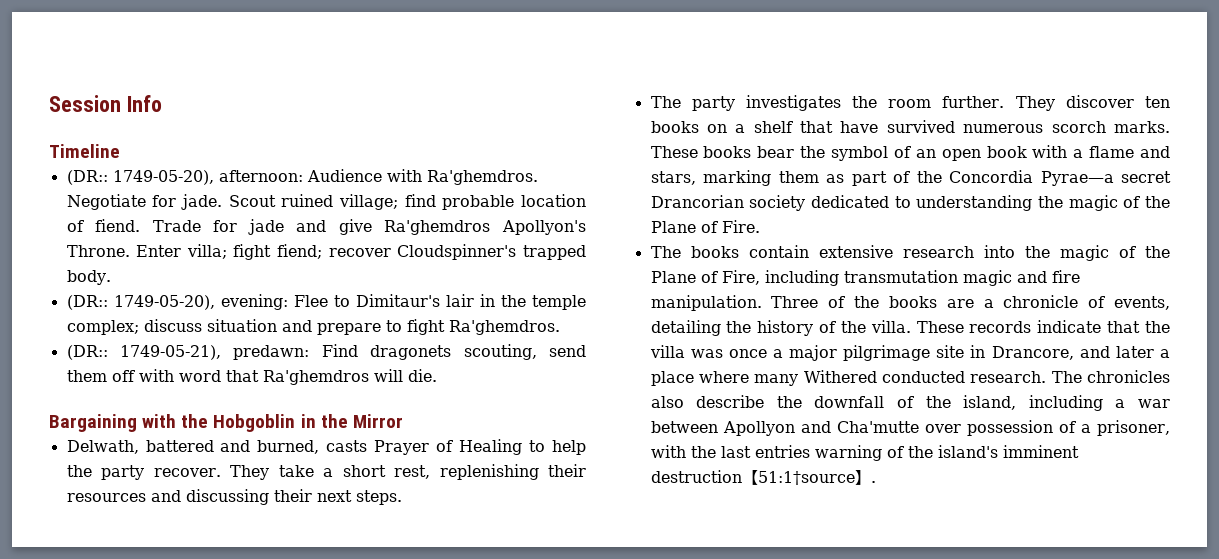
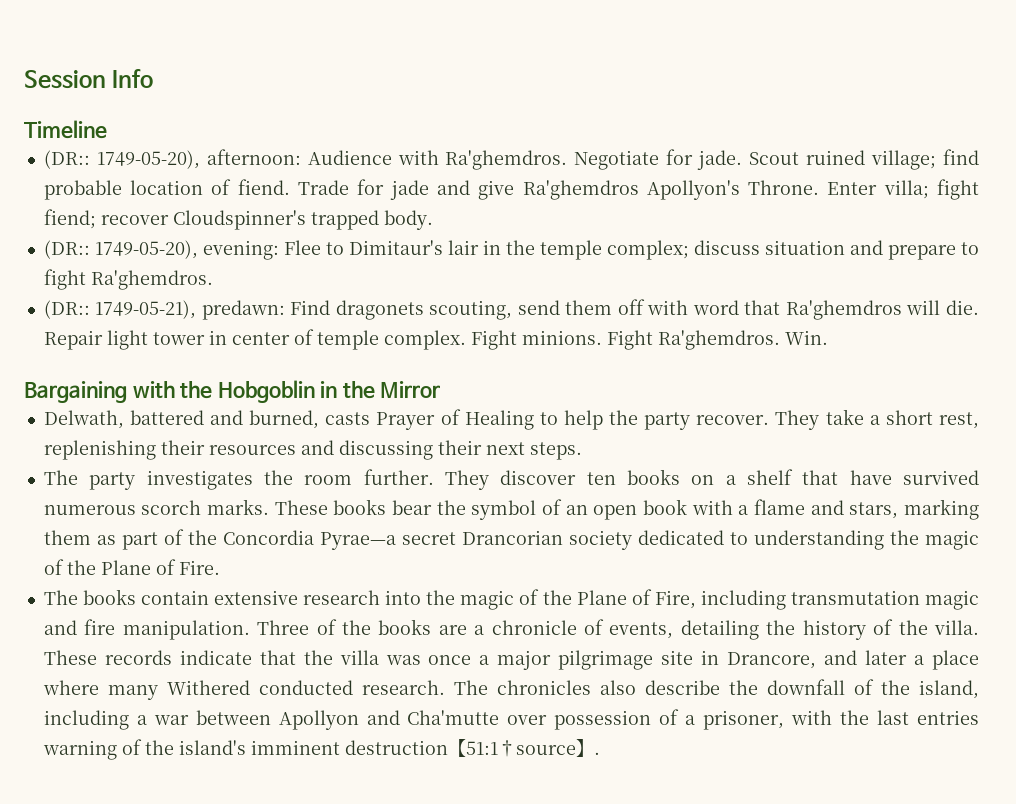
(437, 375) none -> [43,329,828,350] Repair light tower in center of temple complex. Fight minions. Fight Ra'ghemdros. Win.

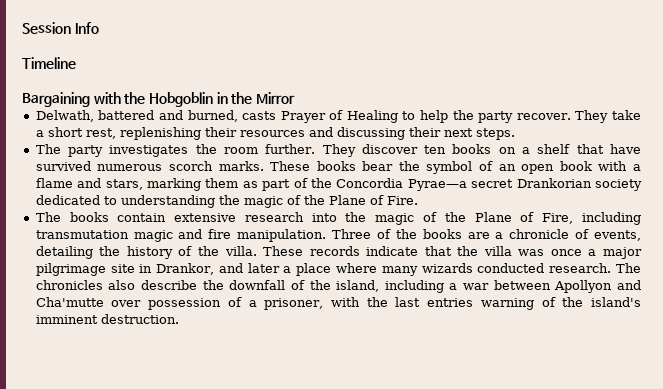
[43,149,980,170] [43,179,979,200] [43,209,433,230] [43,240,979,260] [43,269,213,290] [43,299,980,320] [43,329,828,350] // (DR:: 1749-05-20), afternoon: Audience with Ra'ghemdros. Negotiate for jade. Scout ruined village; find probable location of fiend. Trade for jade and give Ra'ghemdros Apollyon's Throne. Enter villa; fight fiend; recover Cloudspinner's trapped body. // (DR:: 1749-05-20), evening: Flee to Dimitaur's lair in the temple complex; discuss situation and prepare to fight Ra'ghemdros. // (DR:: 1749-05-21), predawn: Find dragonets scouting, send them off with word that Ra'ghemdros will die. Repair light tower in center of temple complex. Fight minions. Fight Ra'ghemdros. Win. -> (76, 63) none
[461,530,563,545] Drancorian -> [516,178,592,188] Drankorian
[727,652,817,669] Drancore, -> [156,263,215,275] Drankor,
[166,680,250,695] Withered -> [421,263,473,273] wizards
[344,739,600,757] destruction【51:1†source】. -> [100,314,179,324] destruction.

